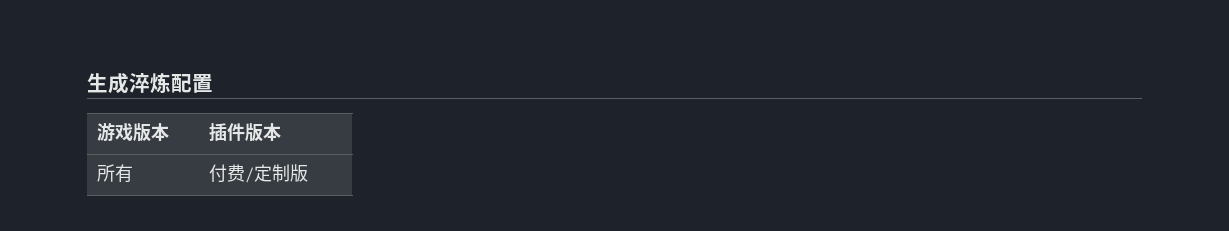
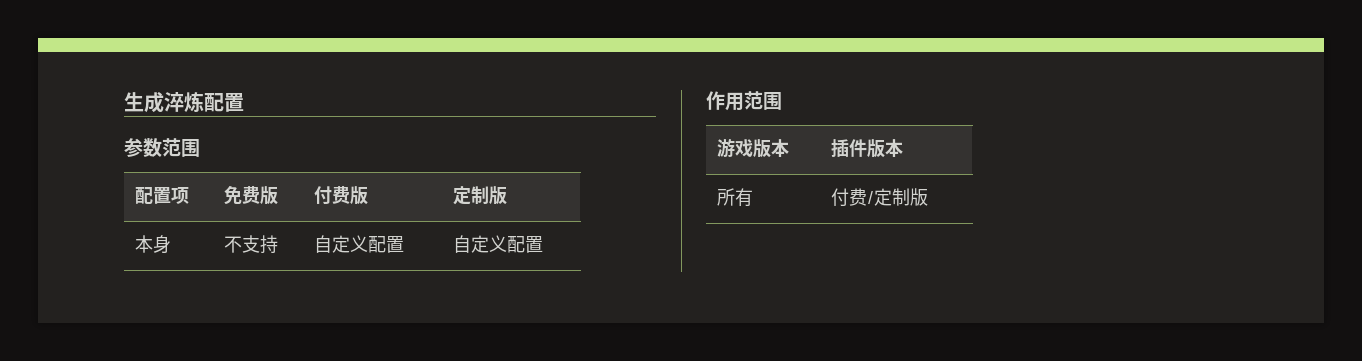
(213, 83) none -> [124,138,200,157] [135,187,190,204] [224,185,279,205] [314,186,369,205] [453,186,508,205] [135,235,172,254] [224,235,279,254] [314,235,405,253] [453,235,544,253] [706,91,782,111] // 参数范围 // 配置项 | 免费版 | 付费版 | 定制版 // 本身 | 不支持 | 自定义配置 | 自定义配置 // 作用范围

